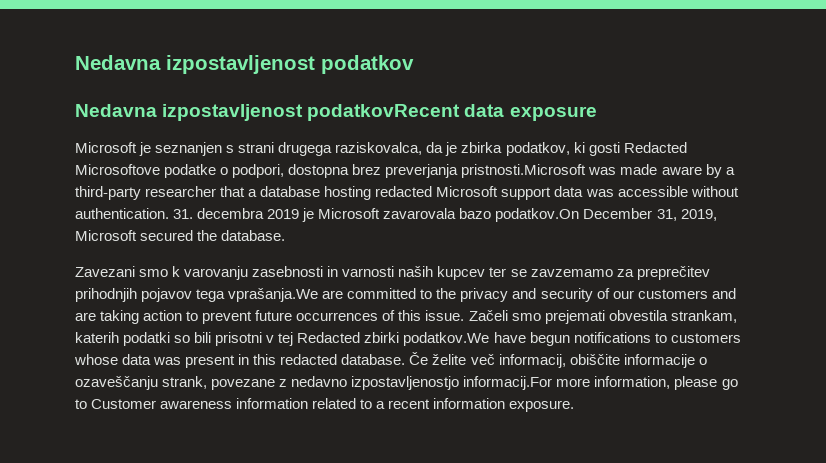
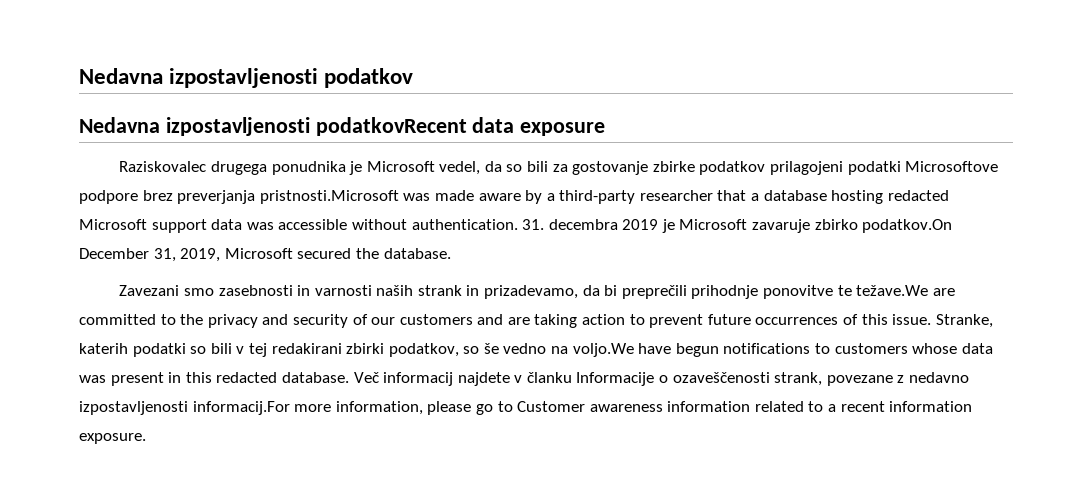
[75,55,315,74] Nedavna izpostavljenost -> [79,68,319,88] Nedavna izpostavljenosti
[162,104,304,121] izpostavljenost -> [165,117,310,136] izpostavljenosti
[75,142,687,156] [75,164,350,178] Microsoft je seznanjen s strani drugega raziskovalca, da je zbirka podatkov, ki gosti Redacted Microsoftove podatke o podpori, dostopna -> [119,161,999,175] [79,190,138,204] Raziskovalec drugega ponudnika je Microsoft vedel, da so bili za gostovanje zbirke podatkov prilagojeni podatki Microsoftove podpore
[383,208,492,219] zavarovala bazo -> [752,219,858,233] zavaruje zbirko
[172,266,249,280] k varovanju -> (214, 292) none
[437,266,710,280] [75,288,319,302] kupcev ter se zavzemamo za preprečitev prihodnjih pojavov tega vprašanja.We -> [417,285,929,299] strank in prizadevamo, da bi preprečili prihodnje ponovitve te težave.We
[468,310,737,324] Začeli smo prejemati obvestila strankam, -> [935,314,993,328] Stranke,
[215,332,263,346] prisotni -> (232, 348) none
[297,332,490,346] Redacted zbirki podatkov.We -> [271,343,634,357] redakirani zbirki podatkov, so še vedno na voljo.We
[409,352,707,368] [75,376,158,390] Če želite več informacij, obiščite informacije o ozaveščanju -> [353,372,770,386] Več informacij najdete v članku Informacije o ozaveščenosti
[351,376,460,390] izpostavljenostjo -> [79,401,188,415] izpostavljenosti

